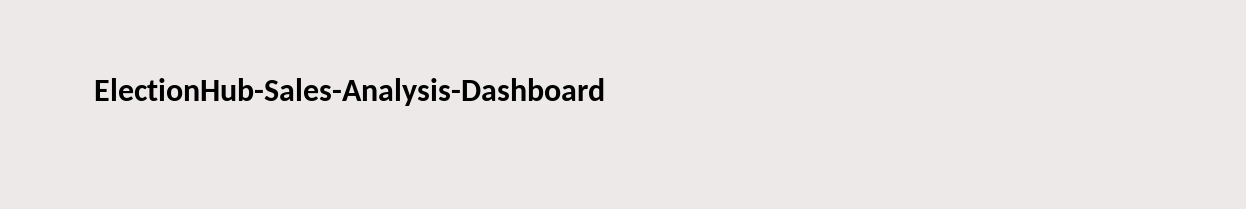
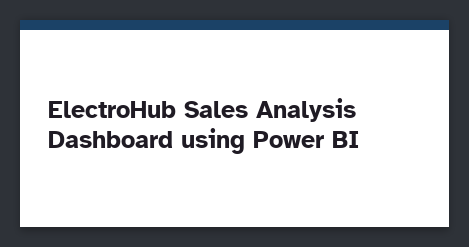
[94,78,605,106] ElectionHub-Sales-Analysis-Dashboard -> [48,98,356,122] [48,128,359,154] ElectroHub Sales Analysis Dashboard using Power BI

